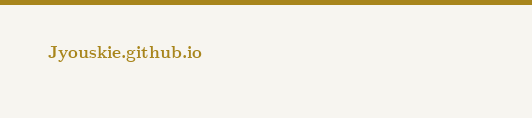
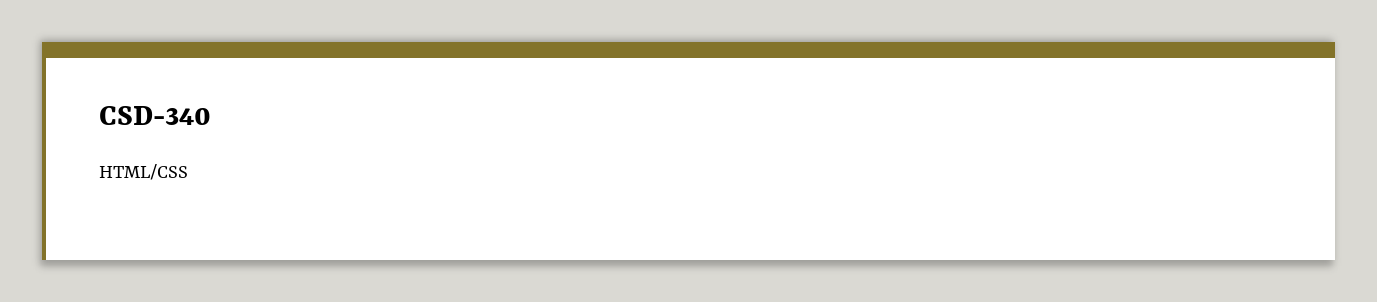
[48,46,202,62] Jyouskie.github.io -> [99,106,211,125] [99,164,188,180] CSD-340 // HTML/CSS

